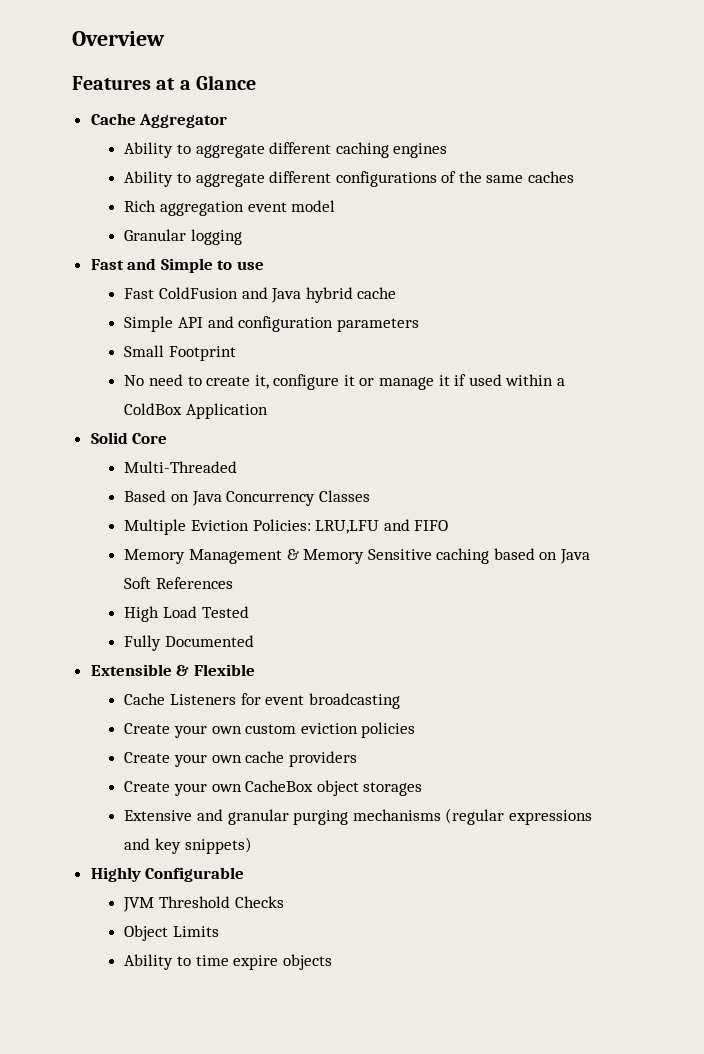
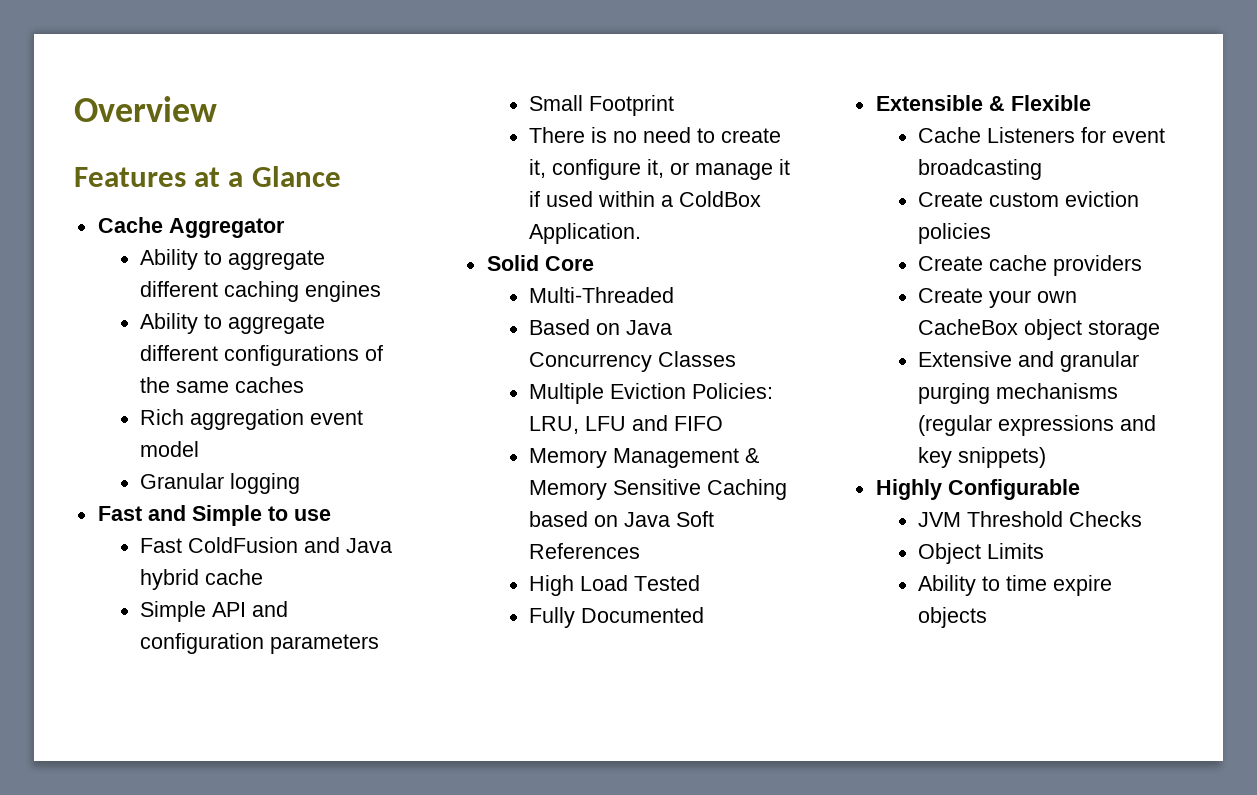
[124,375,145,386] No -> [529,127,638,143] There is no
[343,375,355,386] it -> [647,159,665,178] it,
[185,403,268,419] Application -> [529,223,642,244] Application.
[315,520,380,534] LRU,LFU -> [529,416,627,434] LRU, LFU
[436,548,490,564] caching -> [707,479,788,500] Caching
[173,725,242,738] your own -> (984, 199) none
[173,754,242,767] your own -> (984, 263) none
[363,782,423,796] storages -> [1088,320,1161,340] storage

